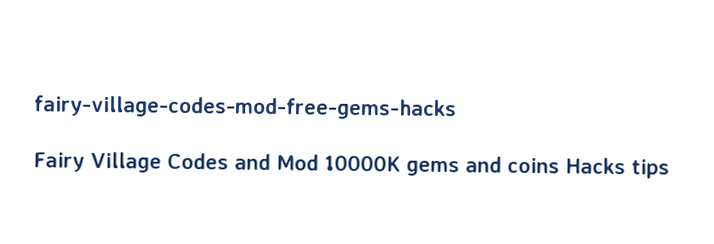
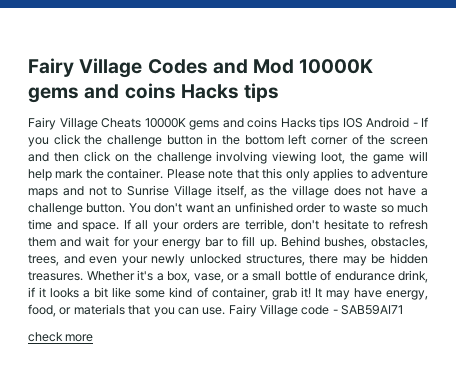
[34,95,457,121] fairy-village-codes-mod-free-gems-hacks // -> (28, 67) none
(670, 169) none -> [28,117,428,130] [28,134,429,147] [28,151,429,164] [28,168,428,181] [28,185,429,198] [28,202,428,215] [28,219,428,232] [28,236,428,249] [28,253,429,266] [28,270,428,283] [28,287,428,300] [28,304,404,317] [28,332,94,342] // Fairy Village Cheats 10000K gems and coins Hacks tips IOS Android - If you click the challenge button in the bottom left corner of the screen and then click on the challenge involving viewing loot, the game will help mark the container. Please note that this only applies to adventure maps and not to Sunrise Village itself, as the village does not have a challenge button. You don't want an unfinished order to waste so much time and space. If all your orders are terrible, don't hesitate to refresh them and wait for your energy bar to fill up. Behind bushes, obstacles, trees, and even your newly unlocked structures, there may be hidden treasures. Whether it's a box, vase, or a small bottle of endurance drink, if it looks a bit like some kind of container, grab it! It may have energy, food, or materials that you can use. Fairy Village code - SAB59AI71 // check more

